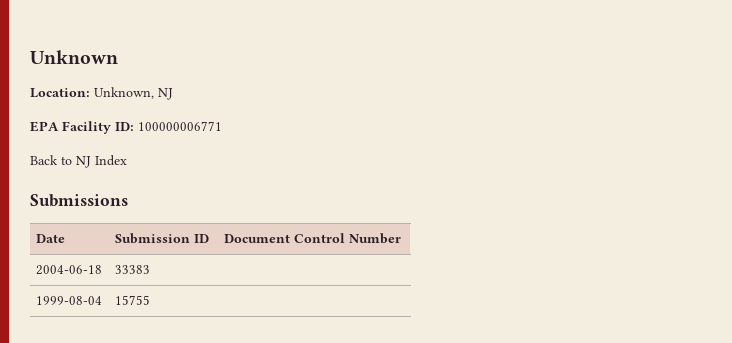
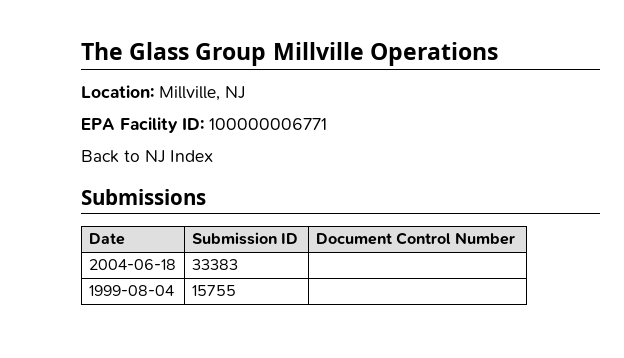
[30,50,118,64] Unknown -> [81,42,498,66] The Glass Group Millville Operations
[94,87,154,99] Unknown, -> [159,86,220,101] Millville,

